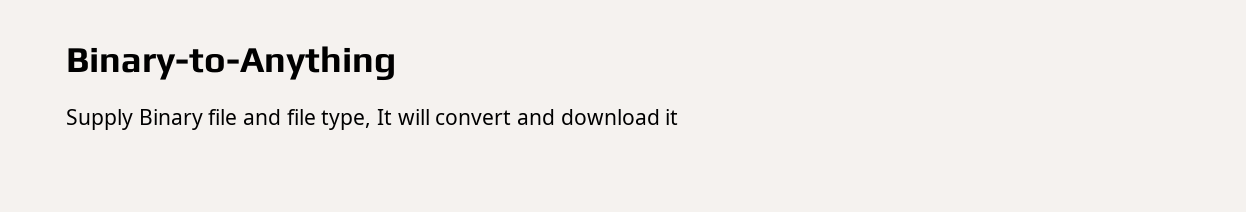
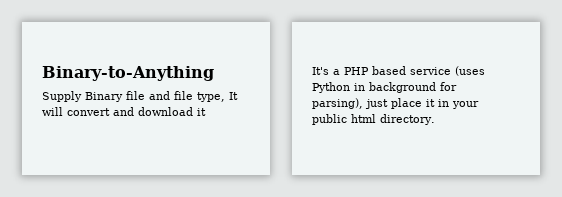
(679, 117) none -> [312,66,485,76] [312,82,457,93] [312,98,479,109] [312,114,435,125] // It's a PHP based service (uses Python in background for parsing), just place it in your public html directory.

